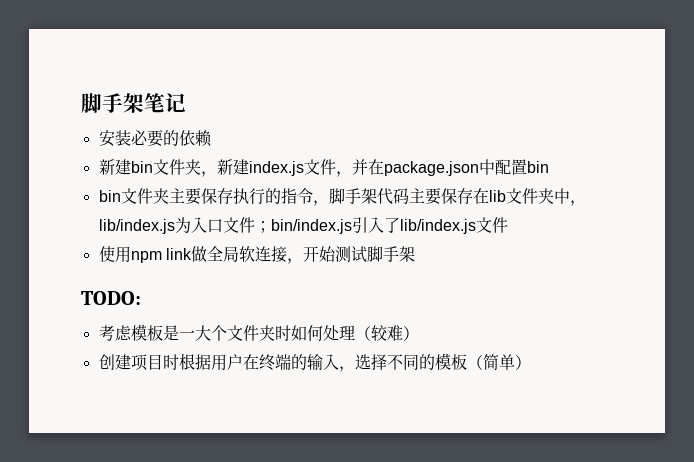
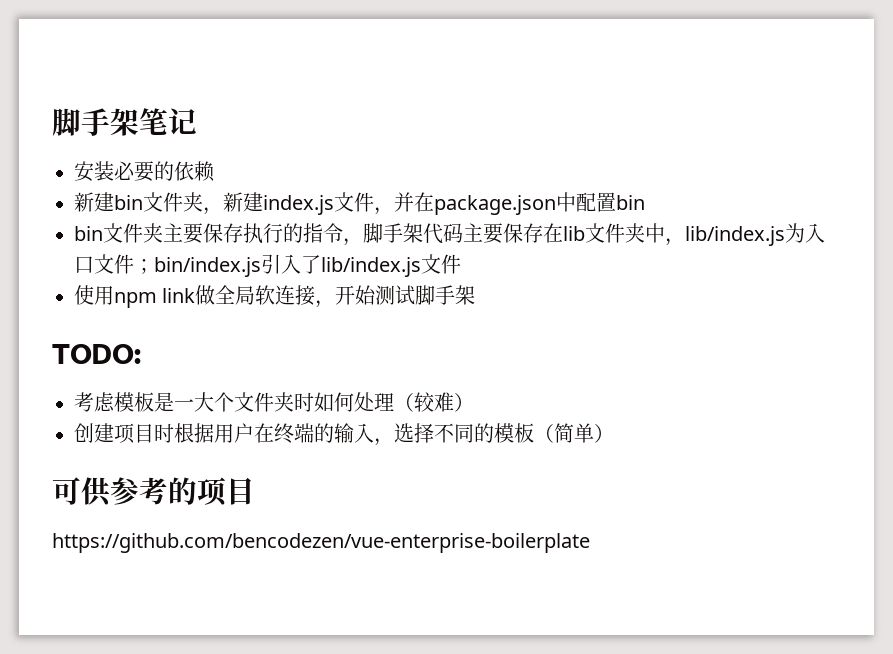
(531, 362) none -> [52,477,255,507] [52,533,590,553] // 可供参考的项目 // https://github.com/bencodezen/vue-enterprise-boilerplate

